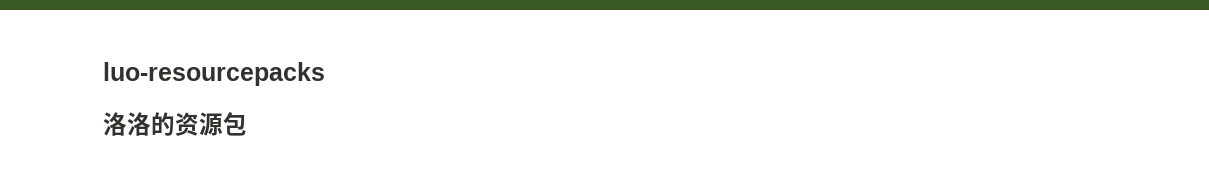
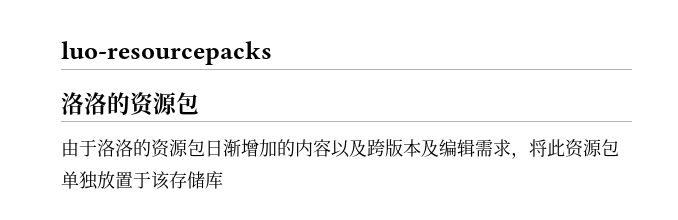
(247, 124) none -> [61,139,619,159] [61,171,223,190] // 由于洛洛的资源包日渐增加的内容以及跨版本及编辑需求，将此资源包单独放置于该存储库

